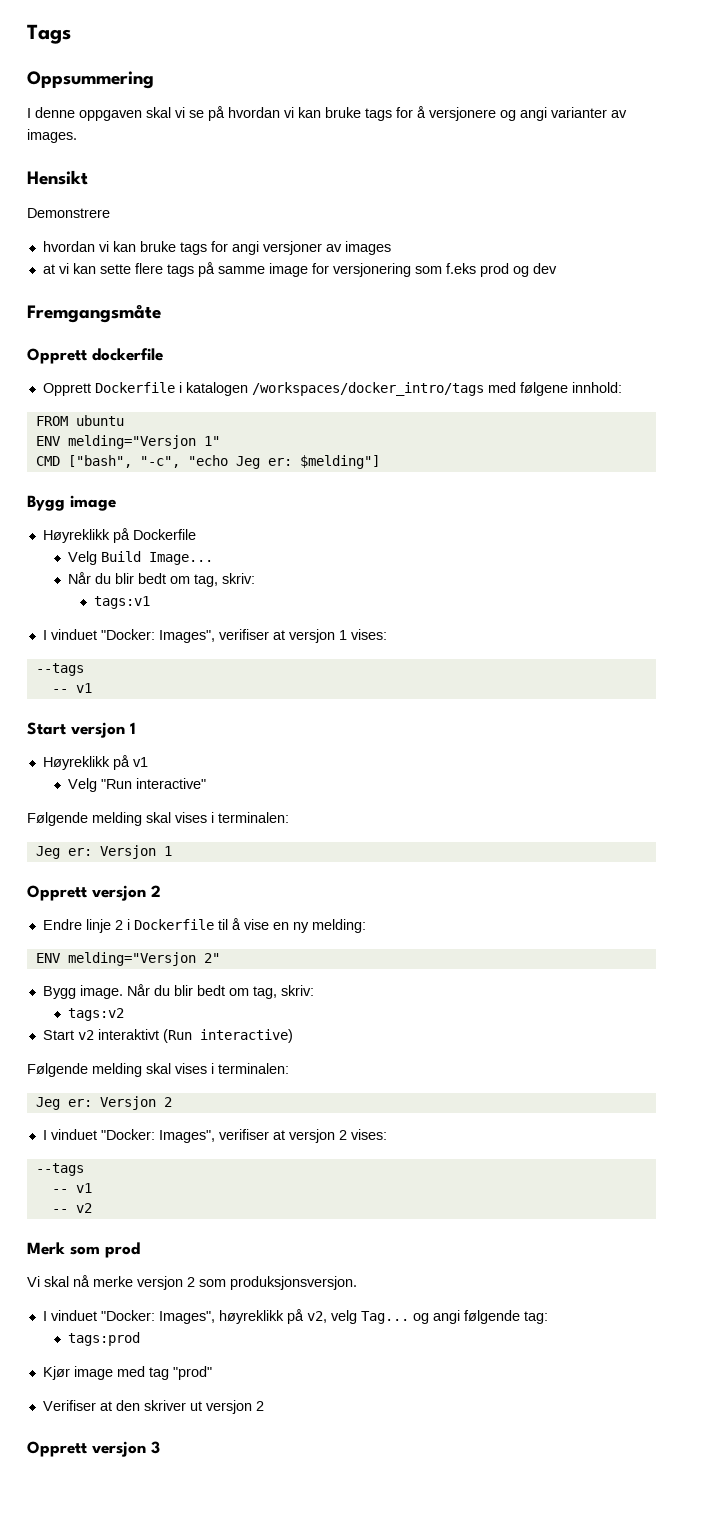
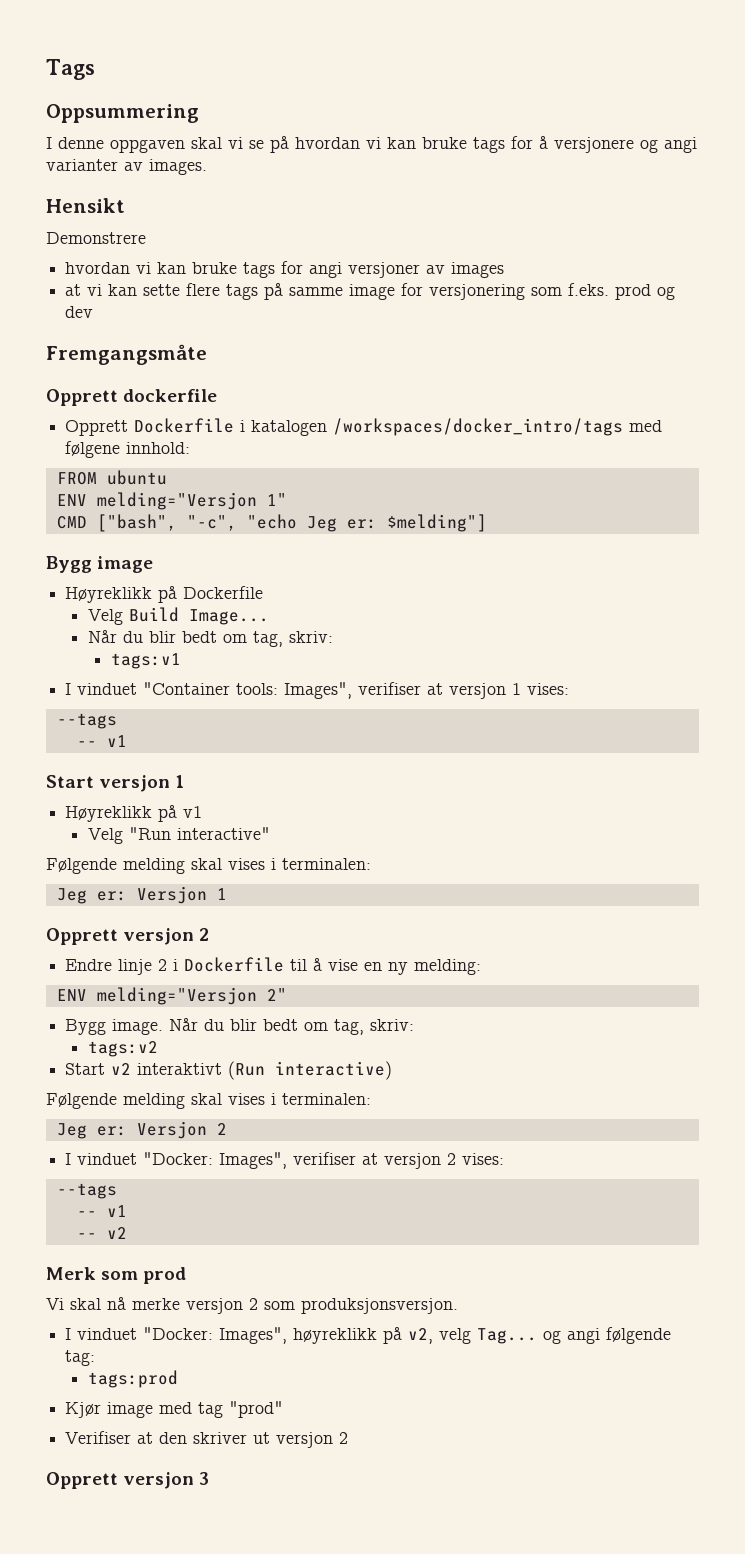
[445,263,476,274] f.eks -> [568,283,610,296] f.eks.
[100,629,155,640] "Docker: -> [143,682,279,695] "Container tools:

